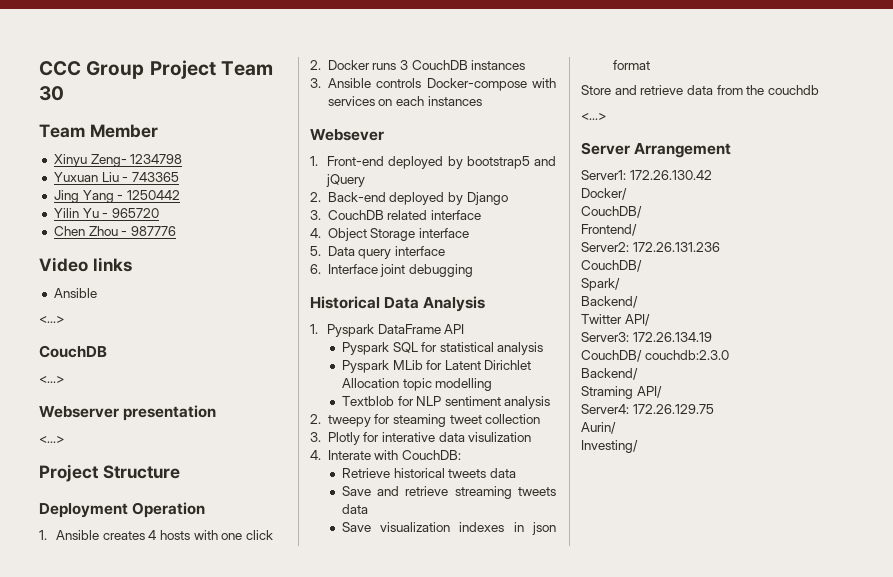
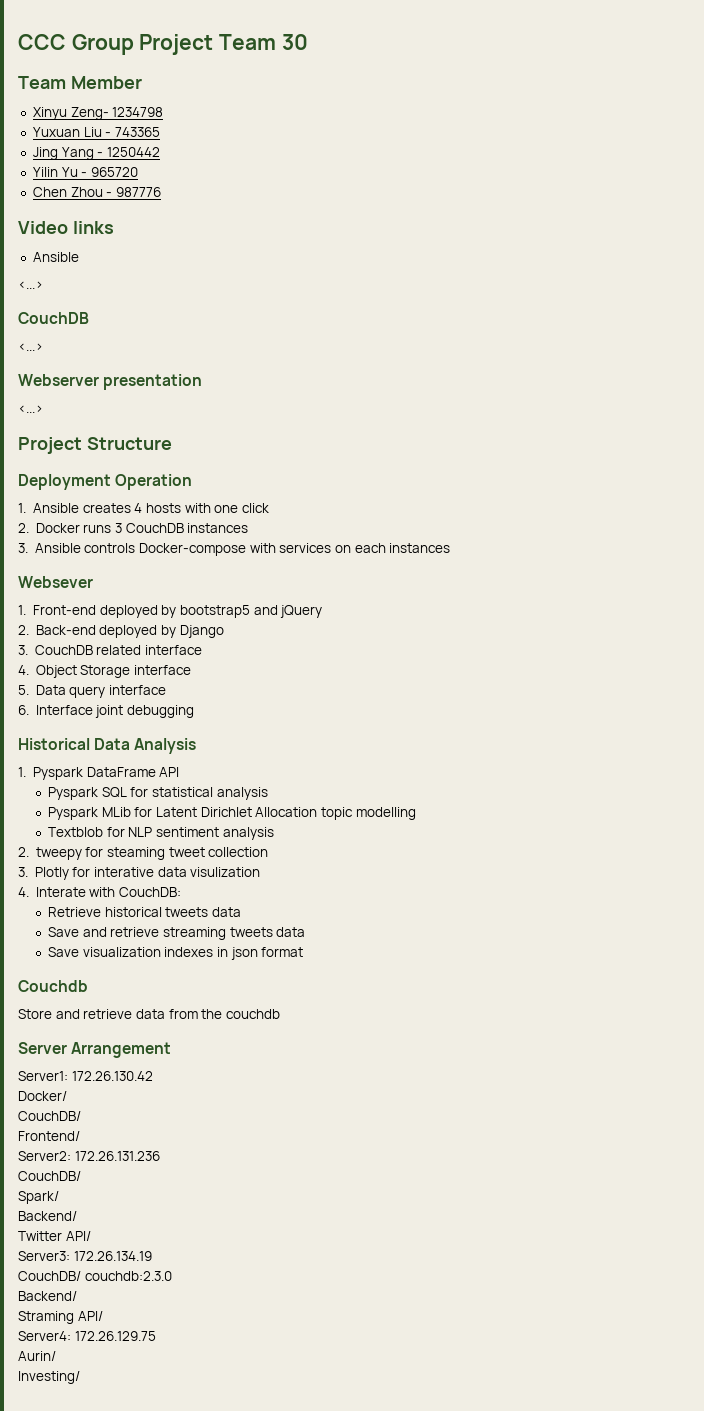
(650, 65) none -> [18,980,88,992] // Couchdb
[581,112,606,120] // <...> -> (280, 1014) none

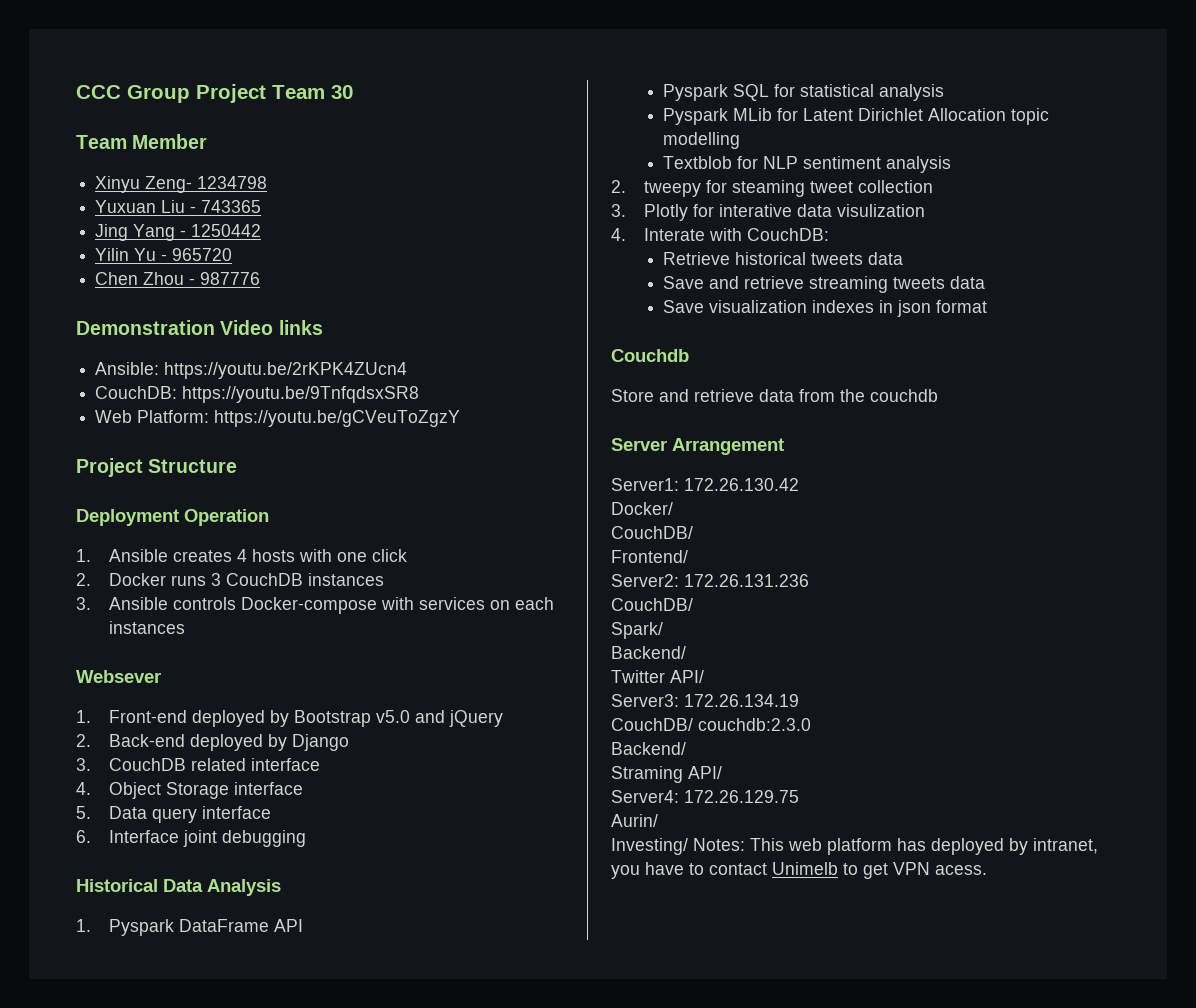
(161, 192) none -> [76,320,215,335] Demonstration
[32,252,79,262] [18,281,43,289] [18,312,89,324] [18,343,43,351] [18,374,203,390] [18,405,43,413] Ansible // <...> // CouchDB // <...> // Webserver presentation // <...> -> [95,362,408,379] [95,386,420,403] [95,410,461,427] Ansible: https://youtu.be/2rKPK4ZUcn4 // CouchDB: https://youtu.be/9TnfqdsxSR8 // Web Platform: https://youtu.be/gCVeuToZgzY
[180,605,251,618] bootstrap5 -> [294,710,411,727] Bootstrap v5.0
(80, 1377) none -> [693,838,1098,855] [611,862,987,879] Notes: This web platform has deployed by intranet, you have to contact Unimelb to get VPN acess.

